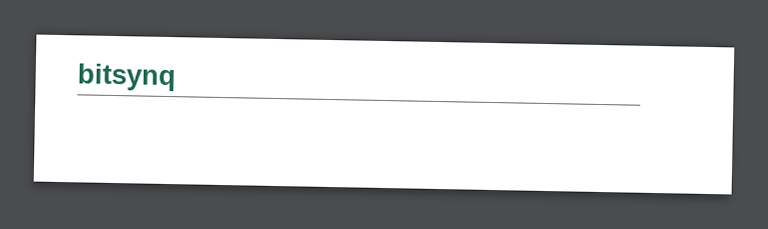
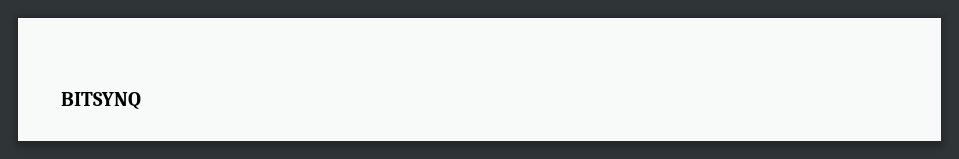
[77,63,176,92] bitsynq -> [61,92,141,110] BITSYNQ

